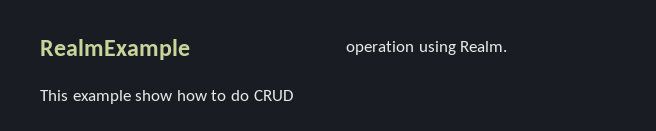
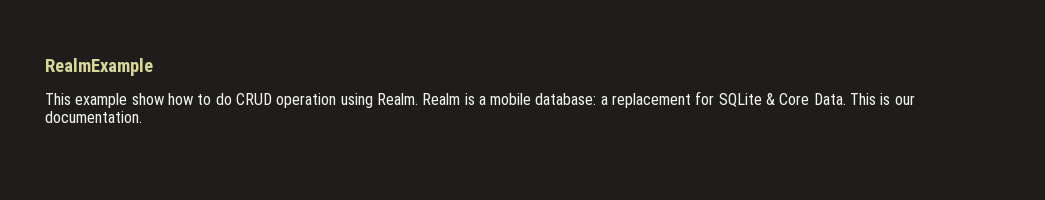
(508, 46) none -> [422,91,915,108] [45,111,142,123] Realm is a mobile database: a replacement for SQLite & Core Data. This is our documentation.

